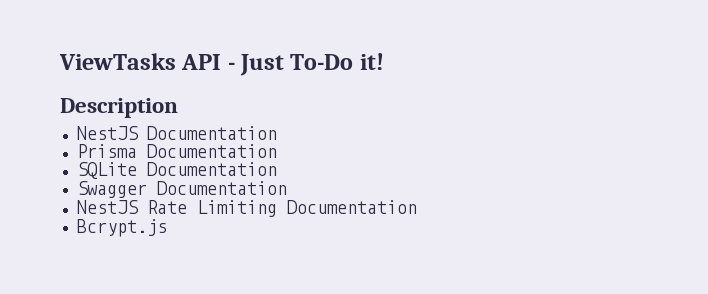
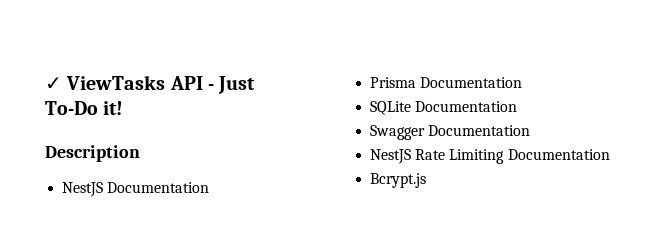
(59, 61) none -> [45,77,62,90] ✓

